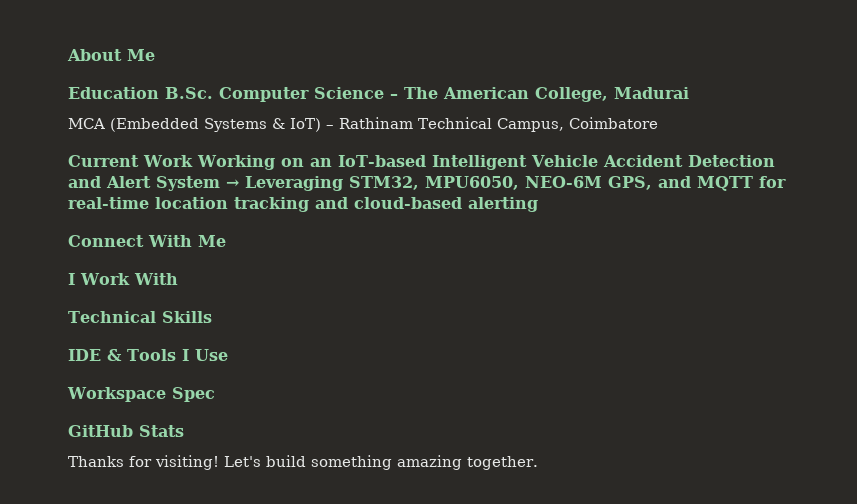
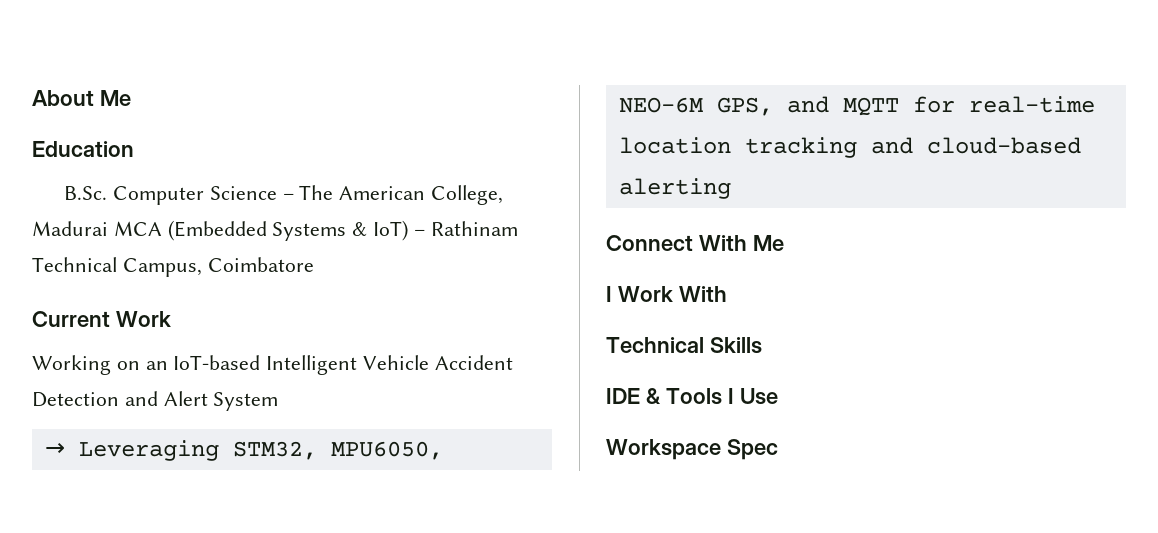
(159, 93) none -> (134, 149) //
(689, 93) // -> (108, 228) none
(193, 161) none -> (171, 319) //
(220, 183) none -> (279, 401) //
[68,425,184,437] [68,455,538,470] // GitHub Stats // Thanks for visiting! Let's build something amazing together. -> (778, 449) none

